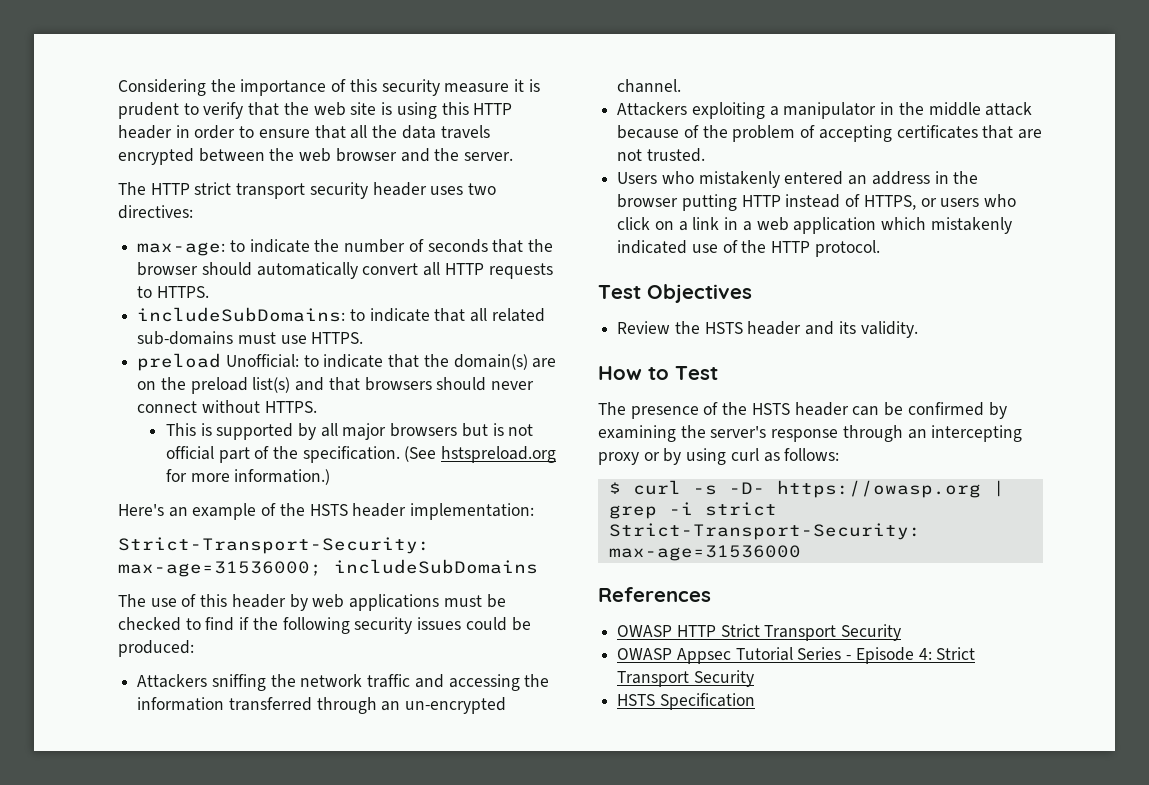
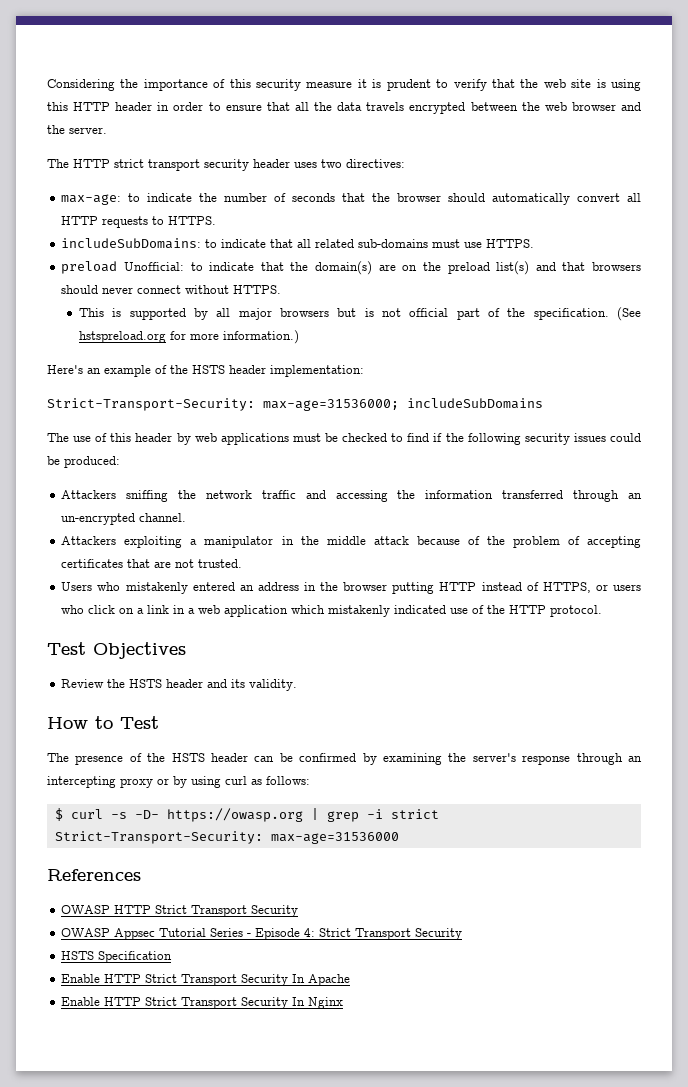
(755, 701) none -> [61,974,351,986] [61,997,344,1009] // Enable HTTP Strict Transport Security In Apache // Enable HTTP Strict Transport Security In Nginx

